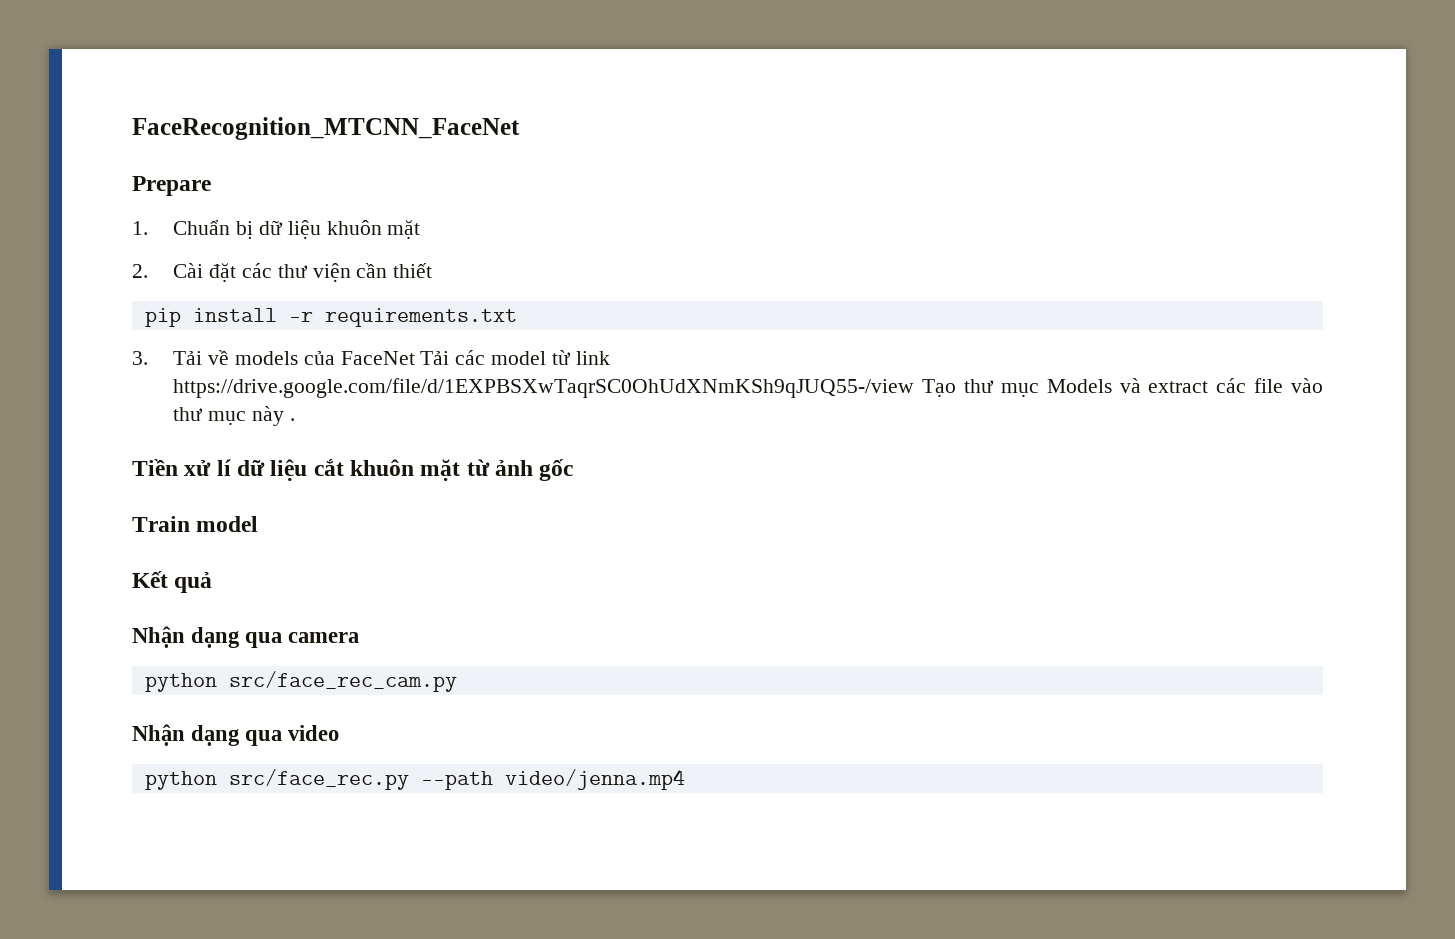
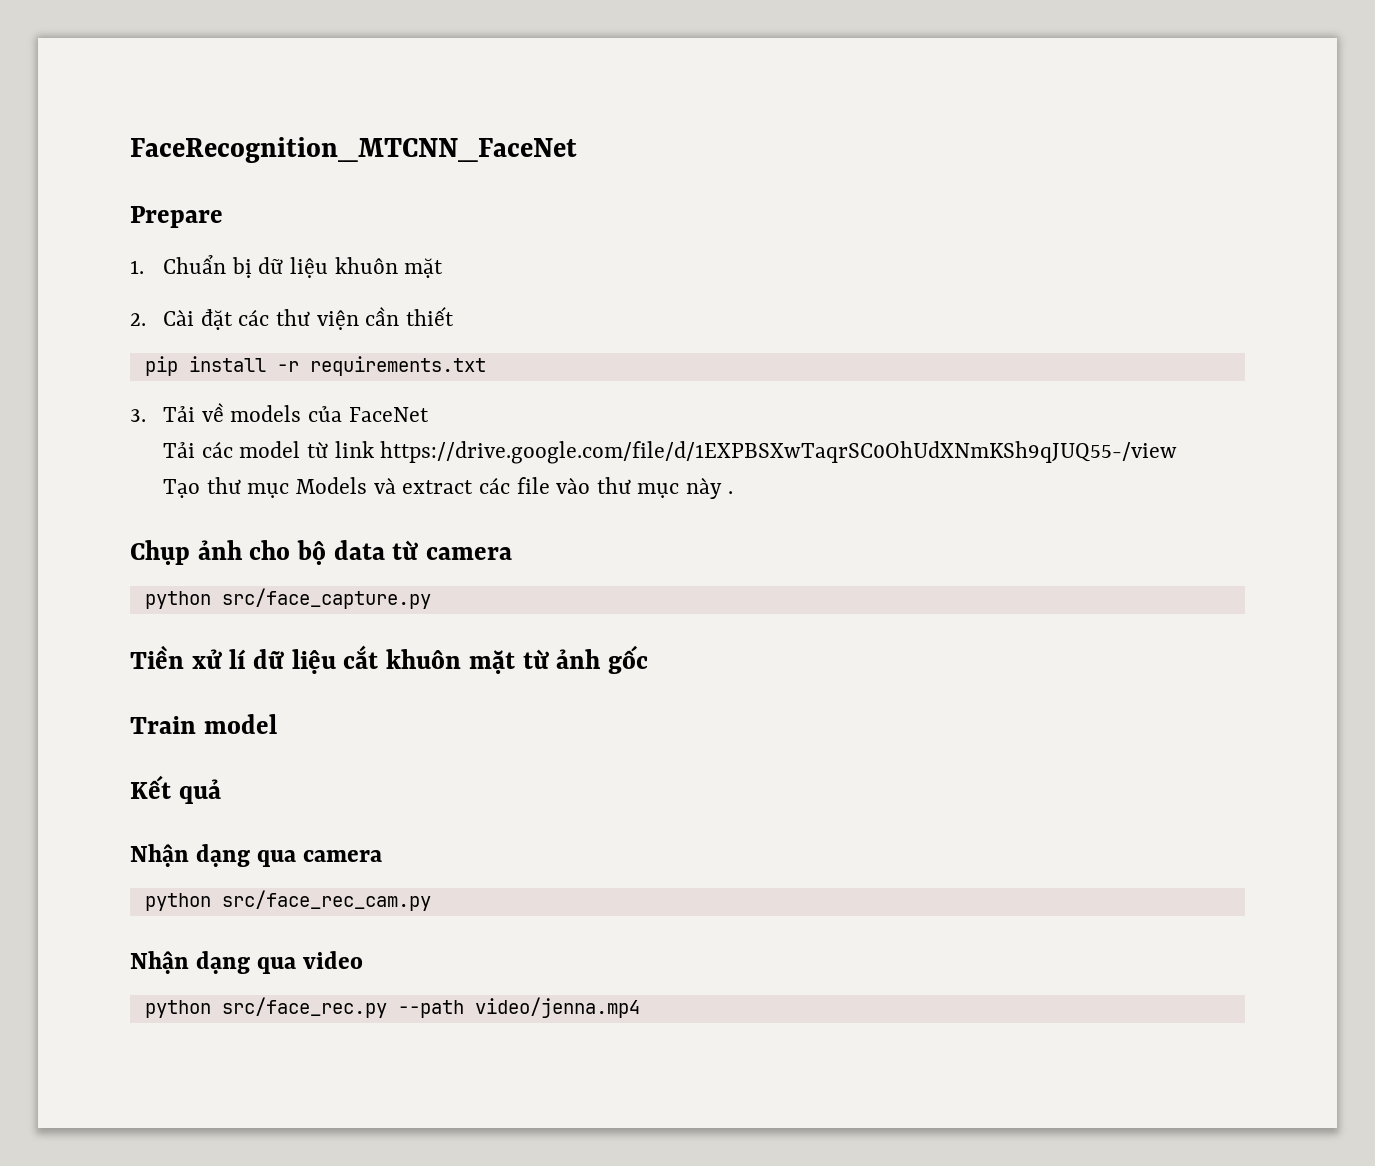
(415, 358) none -> (429, 414) //
(915, 388) none -> (1178, 452) //
(295, 419) none -> [130,540,513,565] [144,588,431,609] // Chụp ảnh cho bộ data từ camera // python src/face_capture.py

